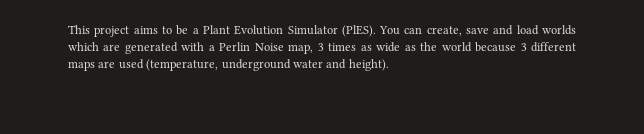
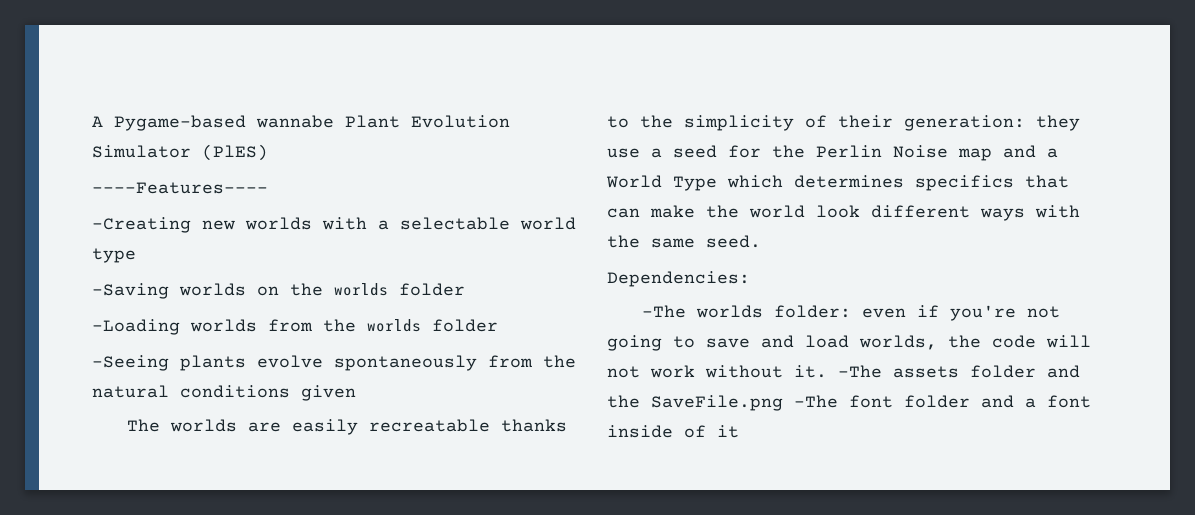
[68,25,576,37] [68,42,577,54] [68,59,389,71] This project aims to be a Plant Evolution Simulator (PlES). You can create, save and load worlds which are generated with a Perlin Noise map, 3 times as wide as the world because 3 different maps are used (temperature, underground water and height). -> [92,115,510,131] [92,144,268,161] [92,182,268,194] [92,217,576,233] [92,248,136,263] [92,283,465,299] [92,319,498,335] [92,355,576,371] [92,385,356,401] [126,419,567,435] [607,115,1080,131] [607,145,1058,161] [606,175,1069,191] [607,205,1080,221] [607,235,761,248] [607,271,750,287] [641,305,1060,321] [607,335,1091,351] [607,365,1080,378] [607,395,1091,411] [607,425,739,438] A Pygame-based wannabe Plant Evolution Simulator (PlES) // ----Features---- // -Creating new worlds with a selectable world type // -Saving worlds on the worlds folder // -Loading worlds from the worlds folder // -Seeing plants evolve spontaneously from the natural conditions given // The worlds are easily recreatable thanks to the simplicity of their generation: they use a seed for the Perlin Noise map and a World Type which determines specifics that can make the world look different ways with the same seed. // Dependencies: // -The worlds folder: even if you're not going to save and load worlds, the code will not work without it. -The assets folder and the SaveFile.png -The font folder and a font inside of it

